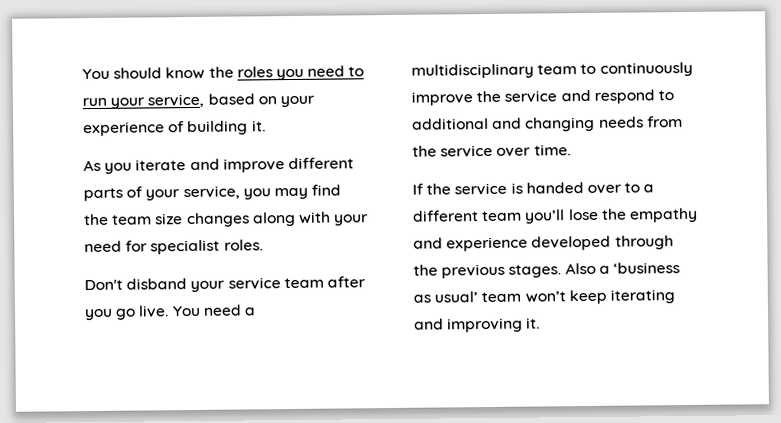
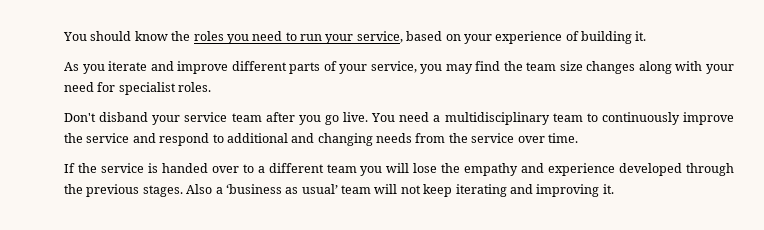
[524,209,566,224] you’ll -> [360,163,410,176] you will
[524,291,566,303] won’t -> [374,184,421,194] will not

